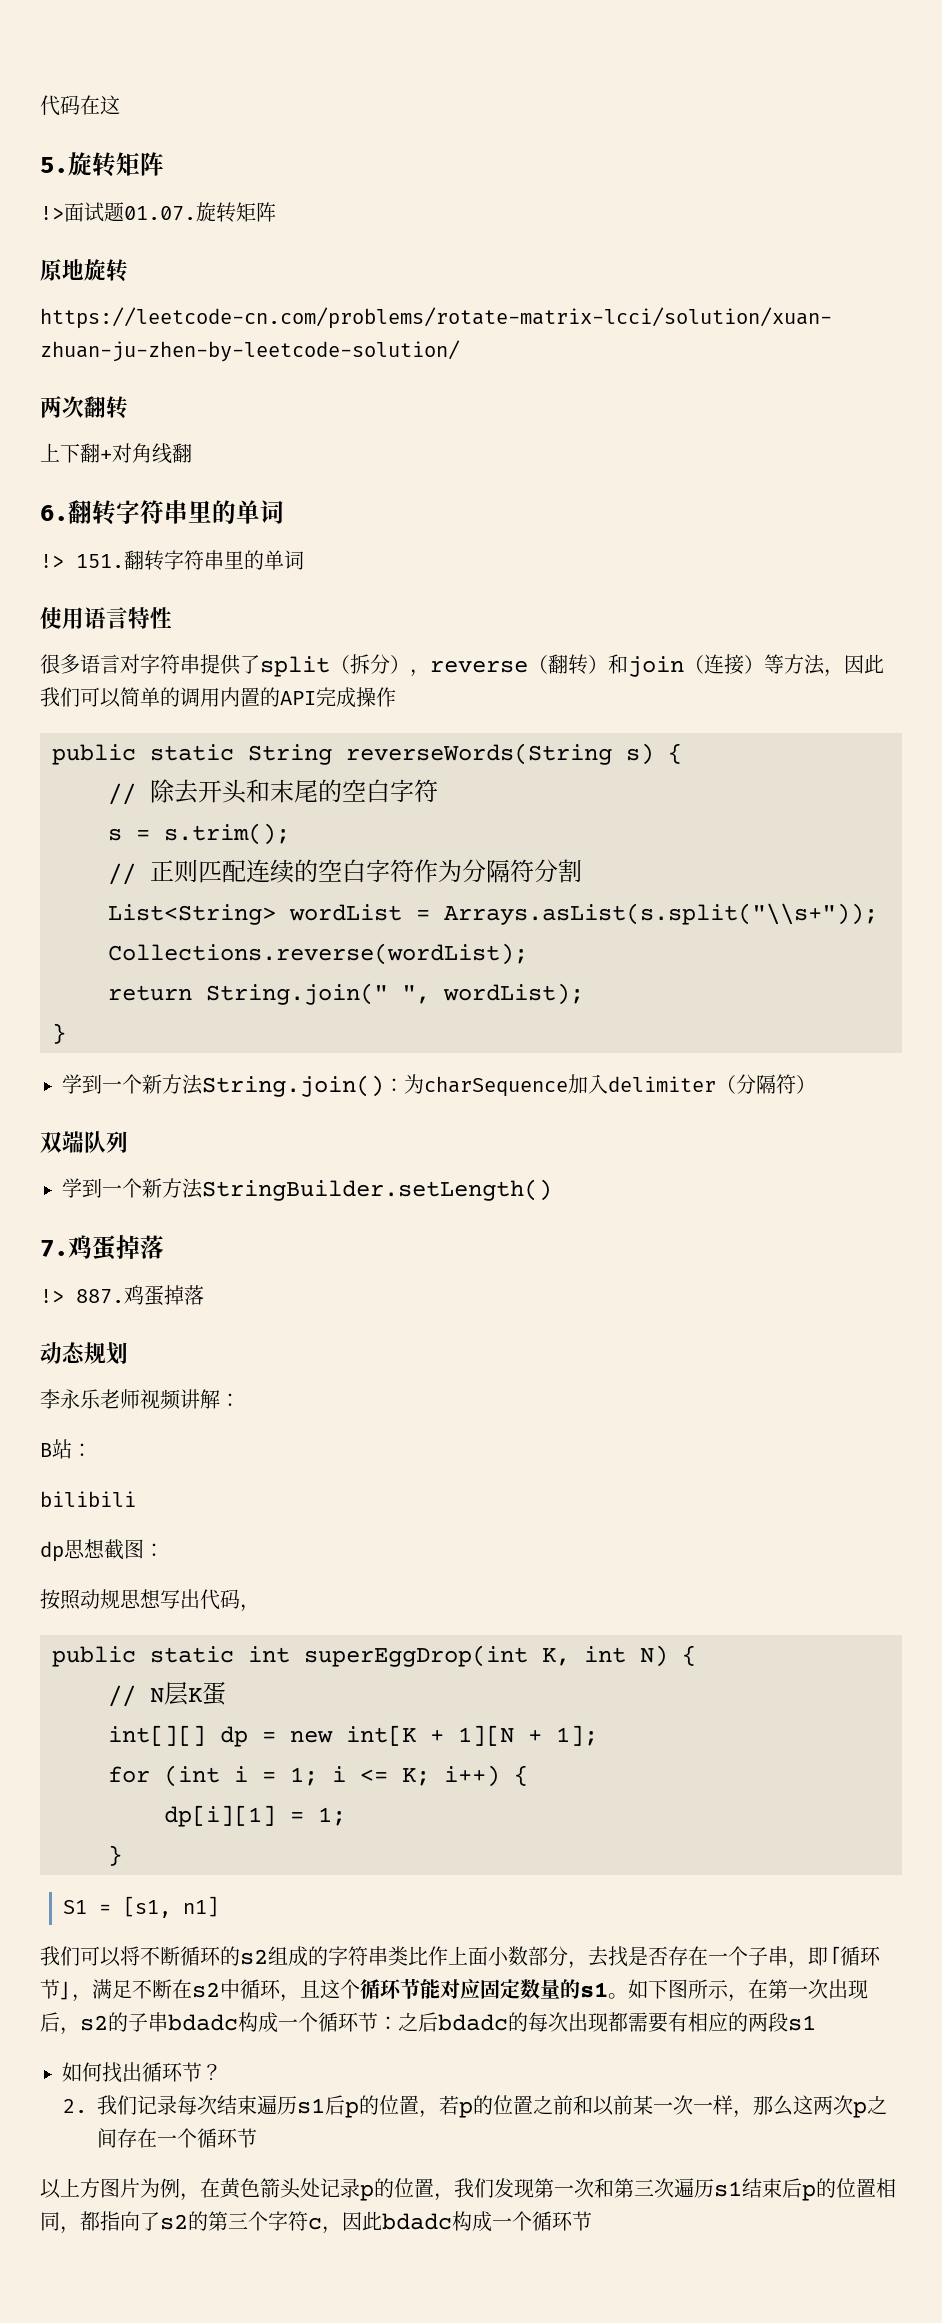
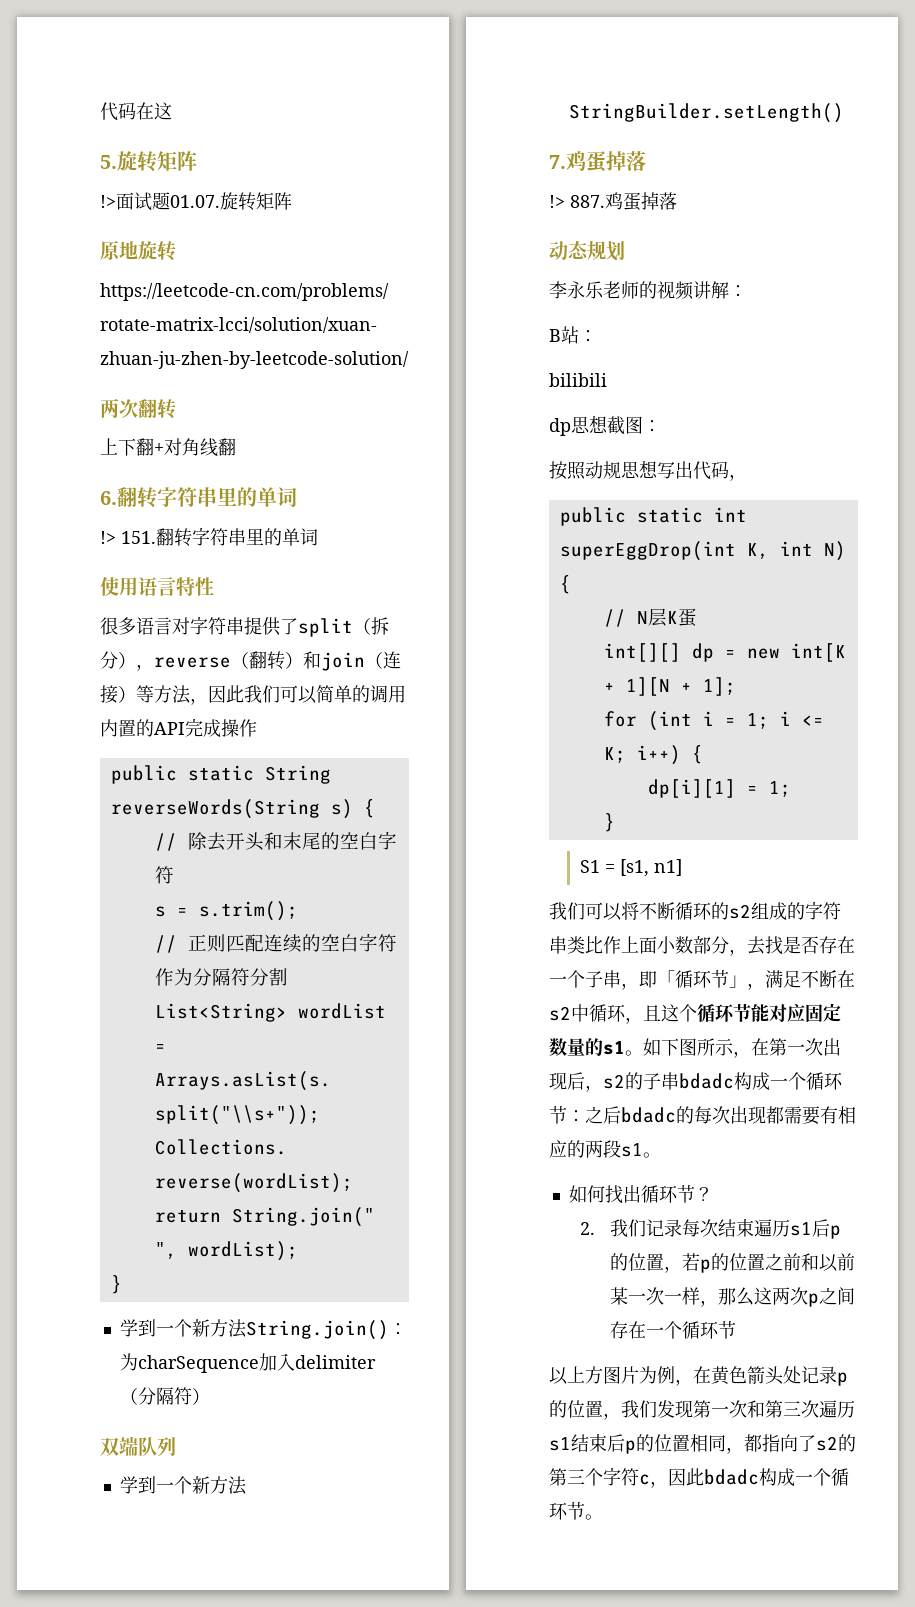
(140, 1399) none -> [639,281,657,299] 的
(816, 2023) none -> [643,1152,661,1158] 。
(592, 2221) none -> [585,1514,603,1520] 。

